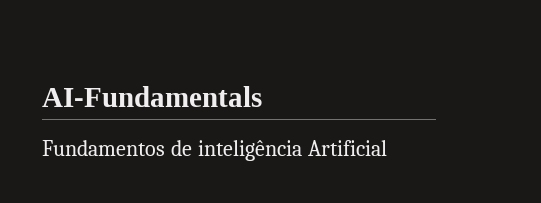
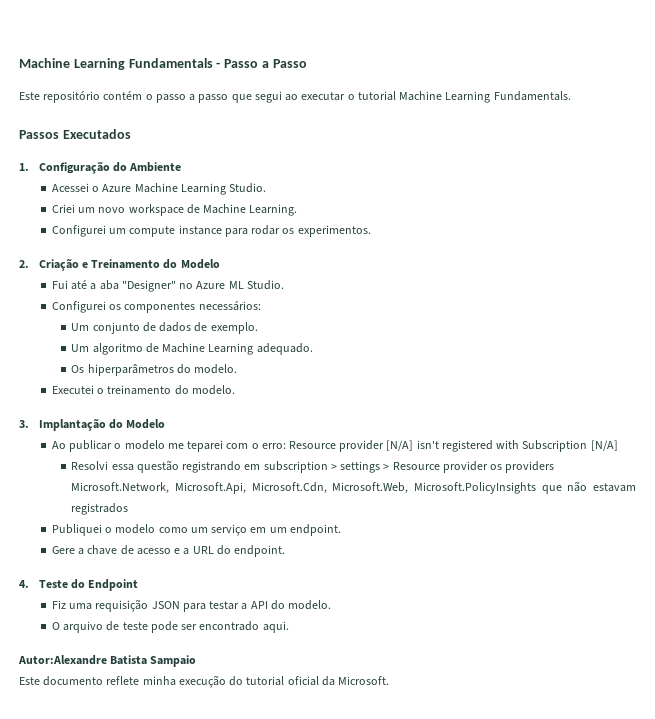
[42,86,262,107] [42,140,387,161] AI-Fundamentals // Fundamentos de inteligência Artificial -> [19,58,307,70] [19,91,571,103] [19,129,131,139] [19,162,182,174] [51,183,267,195] [51,204,298,216] [51,225,371,237] [19,259,220,271] [51,280,284,292] [51,301,261,313] [71,322,258,334] [71,343,313,355] [71,364,238,376] [51,385,235,395] [19,419,166,431] [51,440,618,452] [71,460,555,473] [71,481,636,494] [71,503,129,515] [51,524,341,536] [51,545,285,557] [19,579,139,591] [51,599,331,612] [51,621,289,633] [18,655,197,667] [19,675,390,688] Machine Learning Fundamentals - Passo a Passo // Este repositório contém o passo a passo que segui ao executar o tutorial Machine Learning Fundamentals. // Passos Executados // 1. Configuração do Ambiente // Acessei o Azure Machine Learning Studio. // Criei um novo workspace de Machine Learning. // Configurei um compute instance para rodar os experimentos. // 2. Criação e Treinamento do Modelo // Fui até a aba "Designer" no Azure ML Studio. // Configurei os componentes necessários: // Um conjunto de dados de exemplo. // Um algoritmo de Machine Learning adequado. // Os hiperparâmetros do modelo. // Executei o treinamento do modelo. // 3. Implantação do Modelo // Ao publicar o modelo me teparei com o erro: Resource provider [N/A] isn't registered with Subscription [N/A] // Resolvi essa questão registrando em subscription > settings > Resource provider os providers Microsoft.Network, Microsoft.Api, Microsoft.Cdn, Microsoft.Web, Microsoft.PolicyInsights que não estavam registrados // Publiquei o modelo como um serviço em um endpoint. // Gere a chave de acesso e a URL do endpoint. // 4. Teste do Endpoint // Fiz uma requisição JSON para testar a API do modelo. // O arquivo de teste pode ser encontrado aqui. // Autor:Alexandre Batista Sampaio // Este documento reflete minha execução do tutorial oficial da Microsoft.

